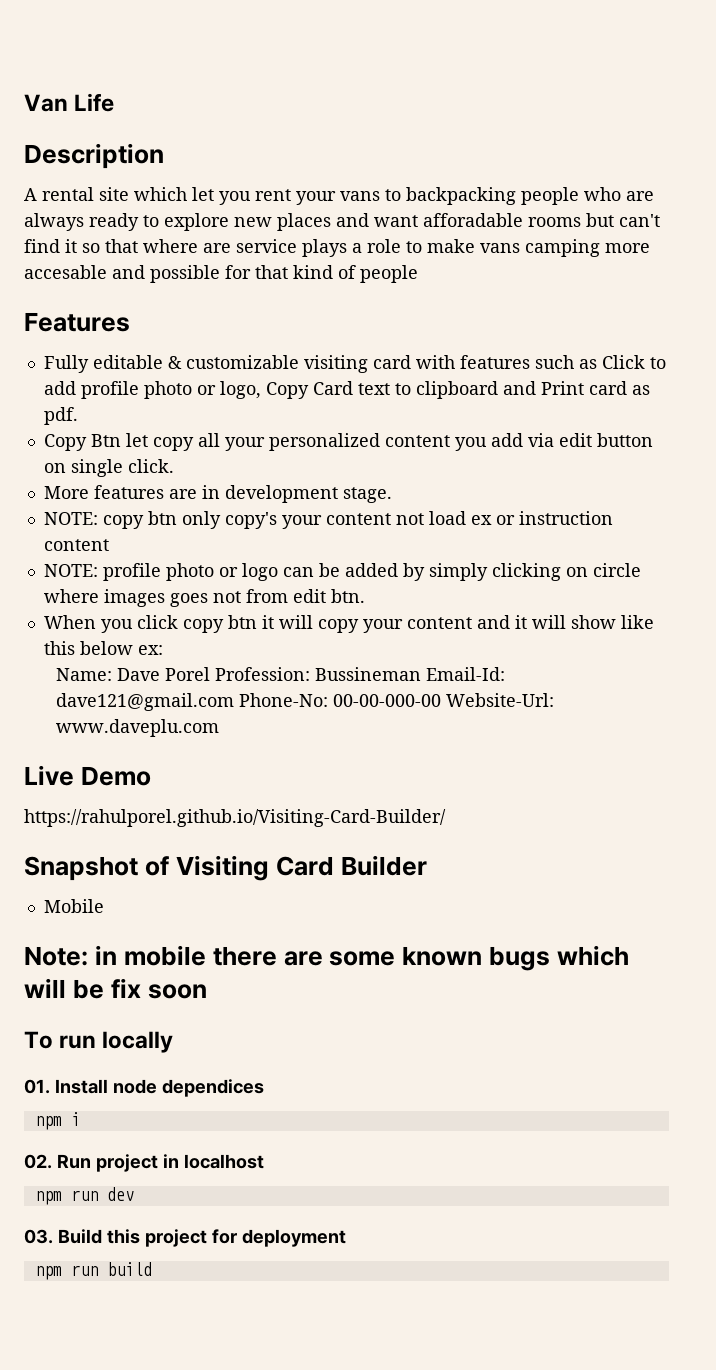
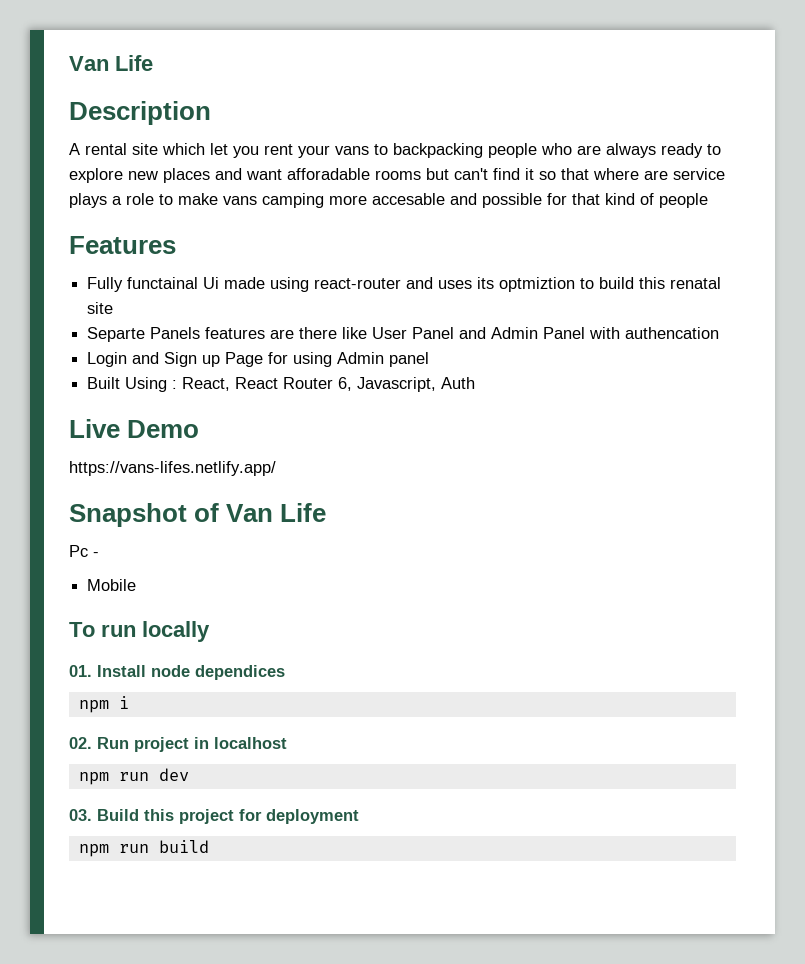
[92,355,666,373] [43,381,650,399] [43,407,78,425] [43,433,653,451] [43,459,174,477] [43,485,392,503] [43,511,613,529] [43,539,109,551] [43,563,641,581] [43,589,365,607] [43,615,654,633] [43,641,163,655] [55,667,505,681] [55,693,554,711] [55,719,219,737] editable & customizable visiting card with features such as Click to add profile photo or logo, Copy Card text to clipboard and Print card as pdf. // Copy Btn let copy all your personalized content you add via edit button on single click. // More features are in development stage. // NOTE: copy btn only copy's your content not load ex or instruction content // NOTE: profile photo or logo can be added by simply clicking on circle where images goes not from edit btn. // When you click copy btn it will copy your content and it will show like this below ex: // Name: Dave Porel Profession: Bussineman Email-Id: dave121@gmail.com Phone-No: 00-00-000-00 Website-Url: www.daveplu.com -> [127,277,722,292] [87,302,114,314] [87,327,720,342] [87,352,430,367] [87,377,476,392] functainal Ui made using react-router and uses its optmiztion to build this renatal site // Separte Panels features are there like User Panel and Admin Panel with authencation // Login and Sign up Page for using Admin panel // Built Using : React, React Router 6, Javascript, Auth
[24,809,446,827] https://rahulporel.github.io/Visiting-Card-Builder/ -> [69,461,276,476] https://vans-lifes.netlify.app/
[175,855,427,881] [43,899,104,913] [24,945,630,971] [24,978,207,999] Visiting Card Builder // Mobile // Note: in mobile there are some known bugs which will be fix soon -> [226,503,327,522] [69,545,99,557] [87,579,137,591] Van Life // Pc - // Mobile

